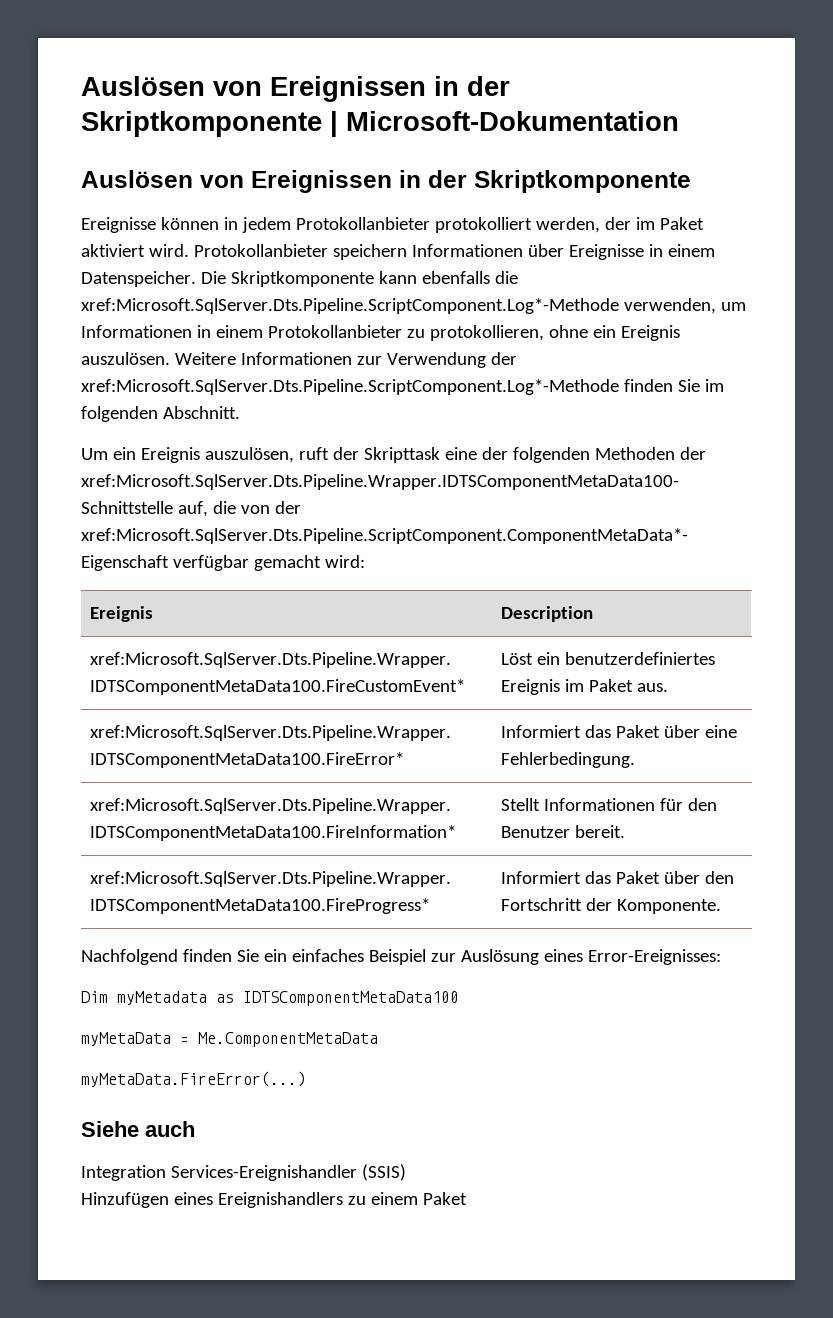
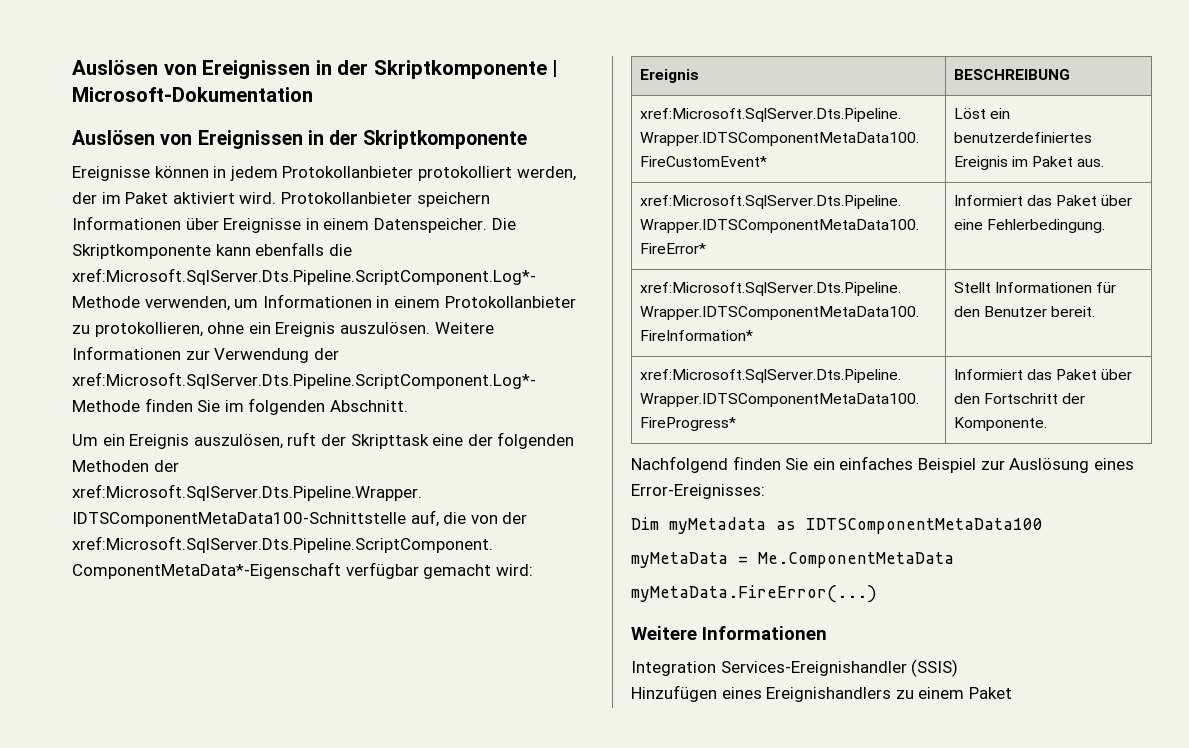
[501,606,594,622] Description -> [953,69,1070,80] BESCHREIBUNG
[81,1121,195,1137] Siehe auch -> [631,626,827,640] Weitere Informationen

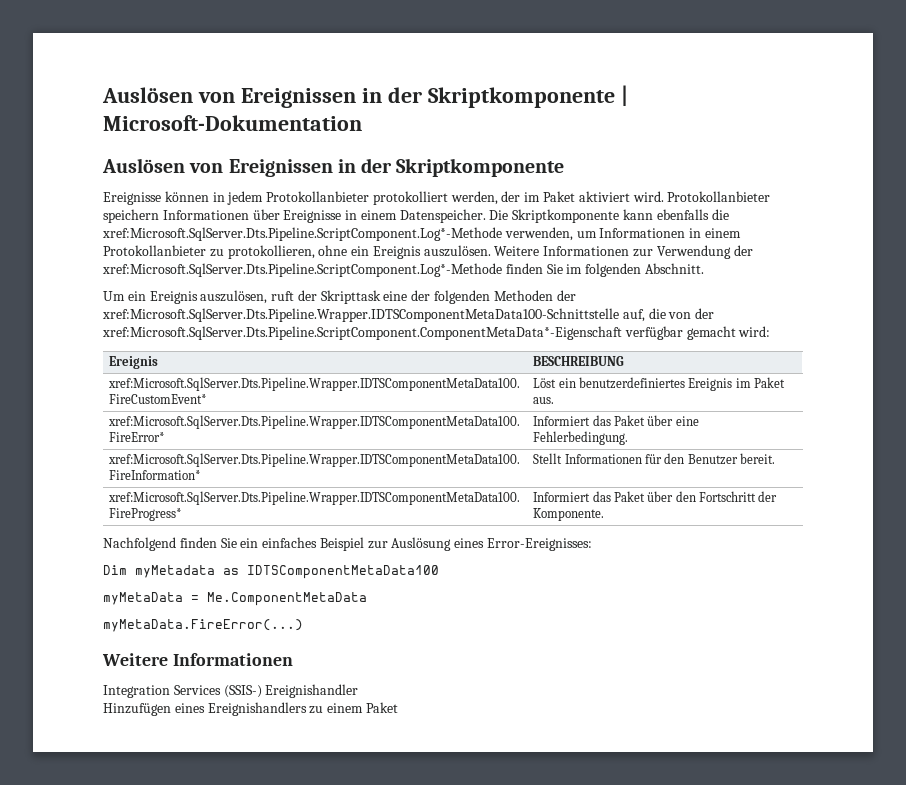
[720,659,959,677] Services-Ereignishandler (SSIS) -> [173,684,359,698] Services (SSIS-) Ereignishandler

